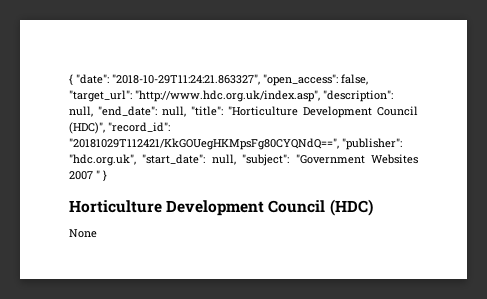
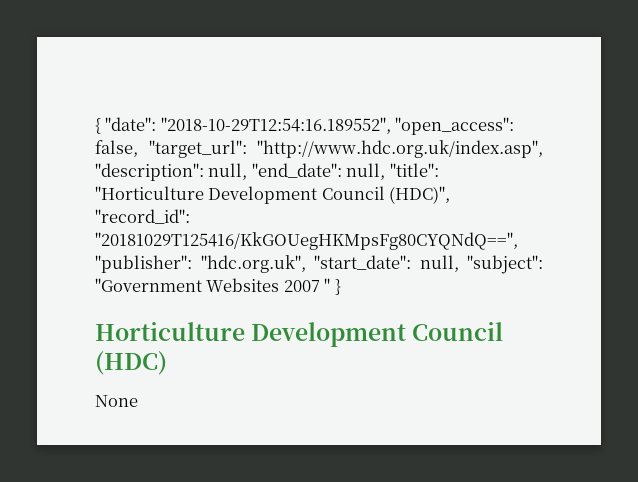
[112,74,260,85] "2018-10-29T11:24:21.863327", -> [160,117,391,134] "2018-10-29T12:54:16.189552",
[69,138,339,150] "20181029T112421/KkGOUegHKMpsFg80CYQNdQ==", -> [95,232,518,250] "20181029T125416/KkGOUegHKMpsFg80CYQNdQ==",

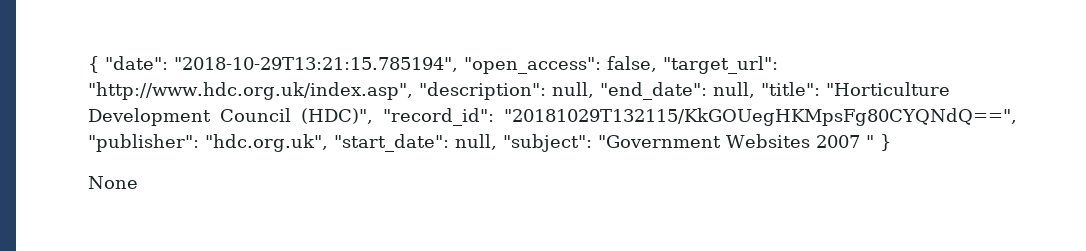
[160,117,391,134] "2018-10-29T12:54:16.189552", -> [174,57,458,72] "2018-10-29T13:21:15.785194",
[95,232,518,250] "20181029T125416/KkGOUegHKMpsFg80CYQNdQ==", -> [504,108,1017,126] "20181029T132115/KkGOUegHKMpsFg80CYQNdQ==",
[95,322,504,347] [95,351,167,375] // Horticulture Development Council (HDC) -> (891, 142) none

